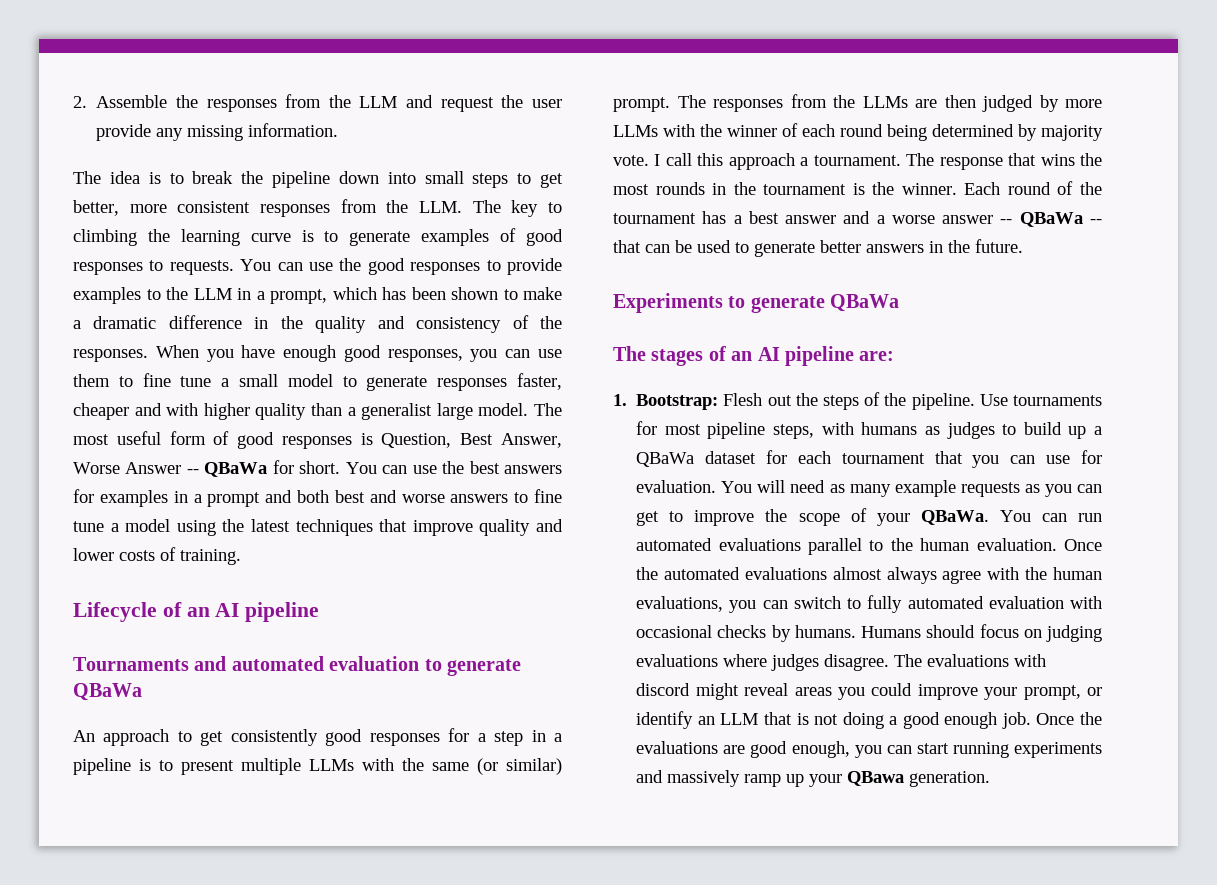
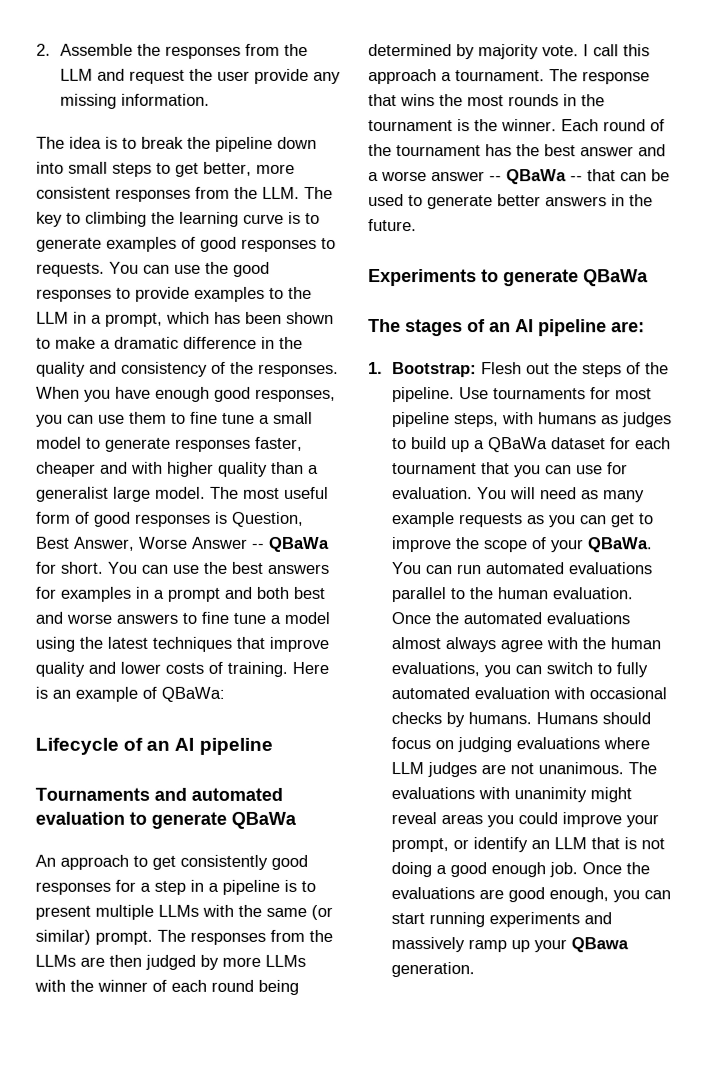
(241, 557) none -> [292,661,329,674] [35,686,225,702] Here is an example of QBaWa:
[733,215,742,224] a -> [516,144,540,157] the
[771,654,890,671] judges disagree. -> [391,762,625,778] LLM judges are not unanimous.
[636,683,691,696] discord -> [514,787,588,803] unanimity

